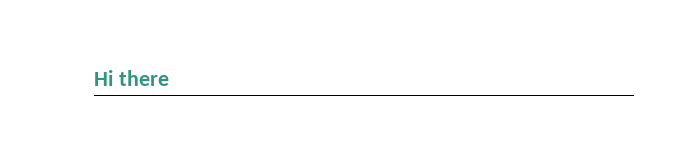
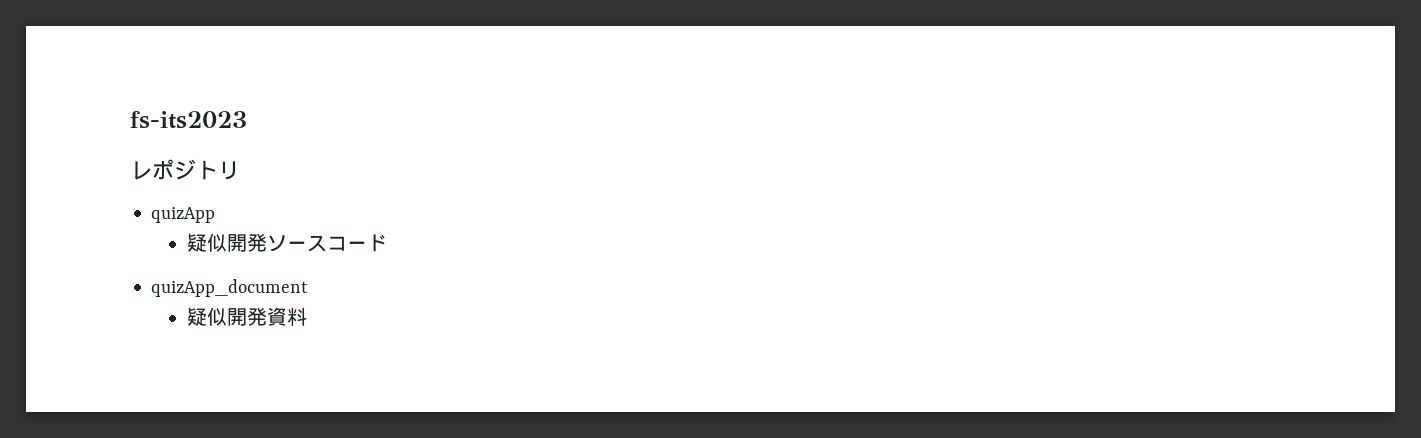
[94,70,169,86] Hi there -> [130,111,247,129] [130,159,240,180] [151,207,216,223] [186,233,387,252] [151,279,309,297] [186,307,307,326] fs-its2023 // レポジトリ // quizApp // 疑似開発ソースコード // quizApp_document // 疑似開発資料

